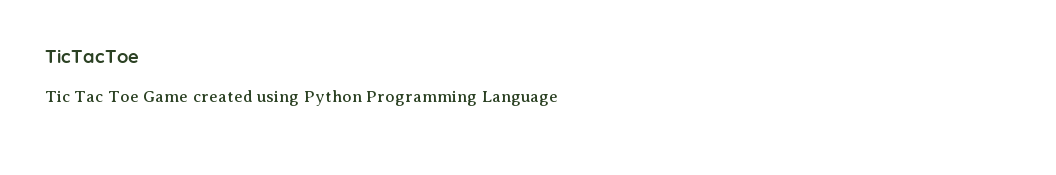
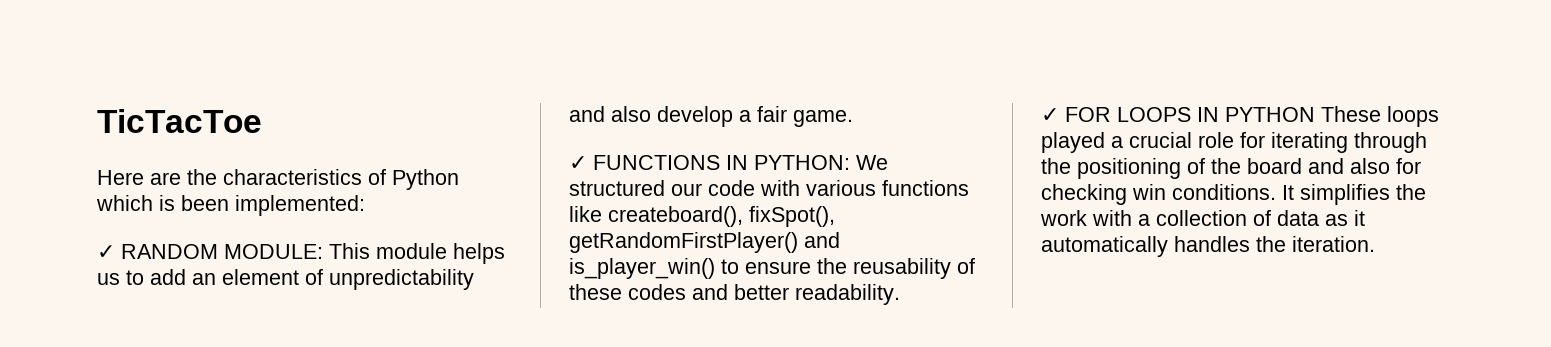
[45,90,558,106] Tic Tac Toe Game created using Python Programming Language -> [97,169,459,190] [96,195,365,216] [97,243,505,264] [97,269,474,290] [569,106,853,127] [569,155,888,170] [569,180,969,196] [569,206,835,227] [569,232,840,253] [569,258,975,279] [569,284,900,305] [1041,106,1439,127] [1041,132,1427,153] [1041,158,1421,179] [1041,184,1426,205] [1040,210,1365,226] [1041,236,1375,257] Here are the characteristics of Python which is been implemented: // ✓ RANDOM MODULE: This module helps us to add an element of unpredictability and also develop a fair game. // ✓ FUNCTIONS IN PYTHON: We structured our code with various functions like createboard(), fixSpot(), getRandomFirstPlayer() and is_player_win() to ensure the reusability of these codes and better readability. // ✓ FOR LOOPS IN PYTHON These loops played a crucial role for iterating through the positioning of the board and also for checking win conditions. It simplifies the work with a collection of data as it automatically handles the iteration.

